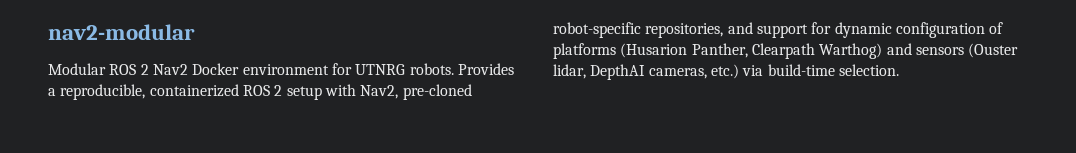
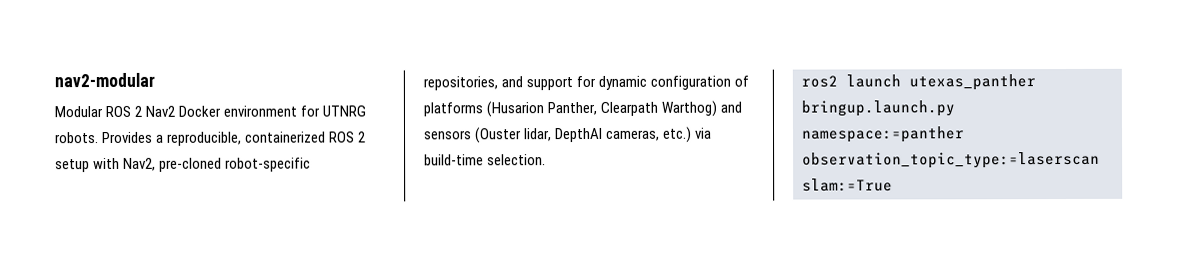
(899, 70) none -> [801,74,1036,91] [801,100,955,117] [801,126,965,143] [802,151,1100,169] [802,178,893,192] // ros2 launch utexas_panther bringup.launch.py namespace:=panther observation_topic_type:=laserscan slam:=True

